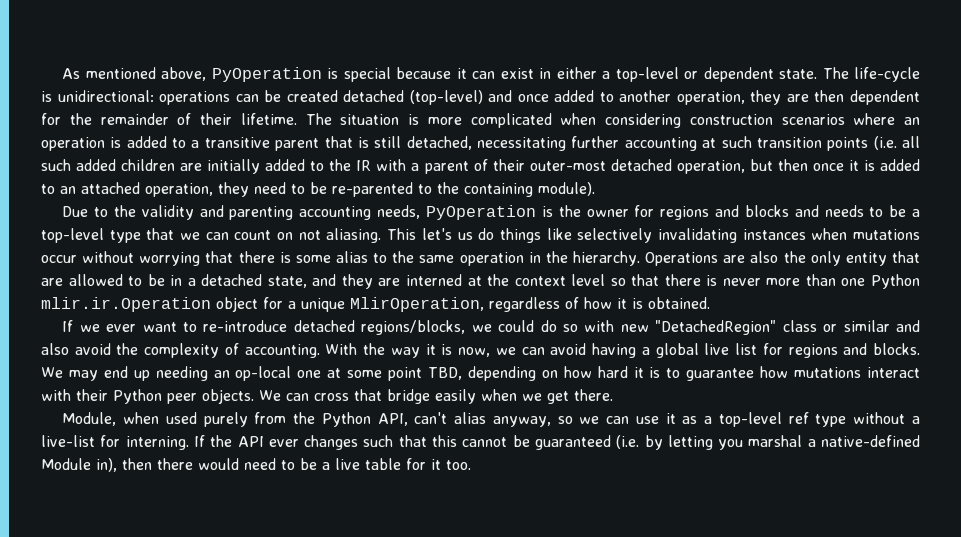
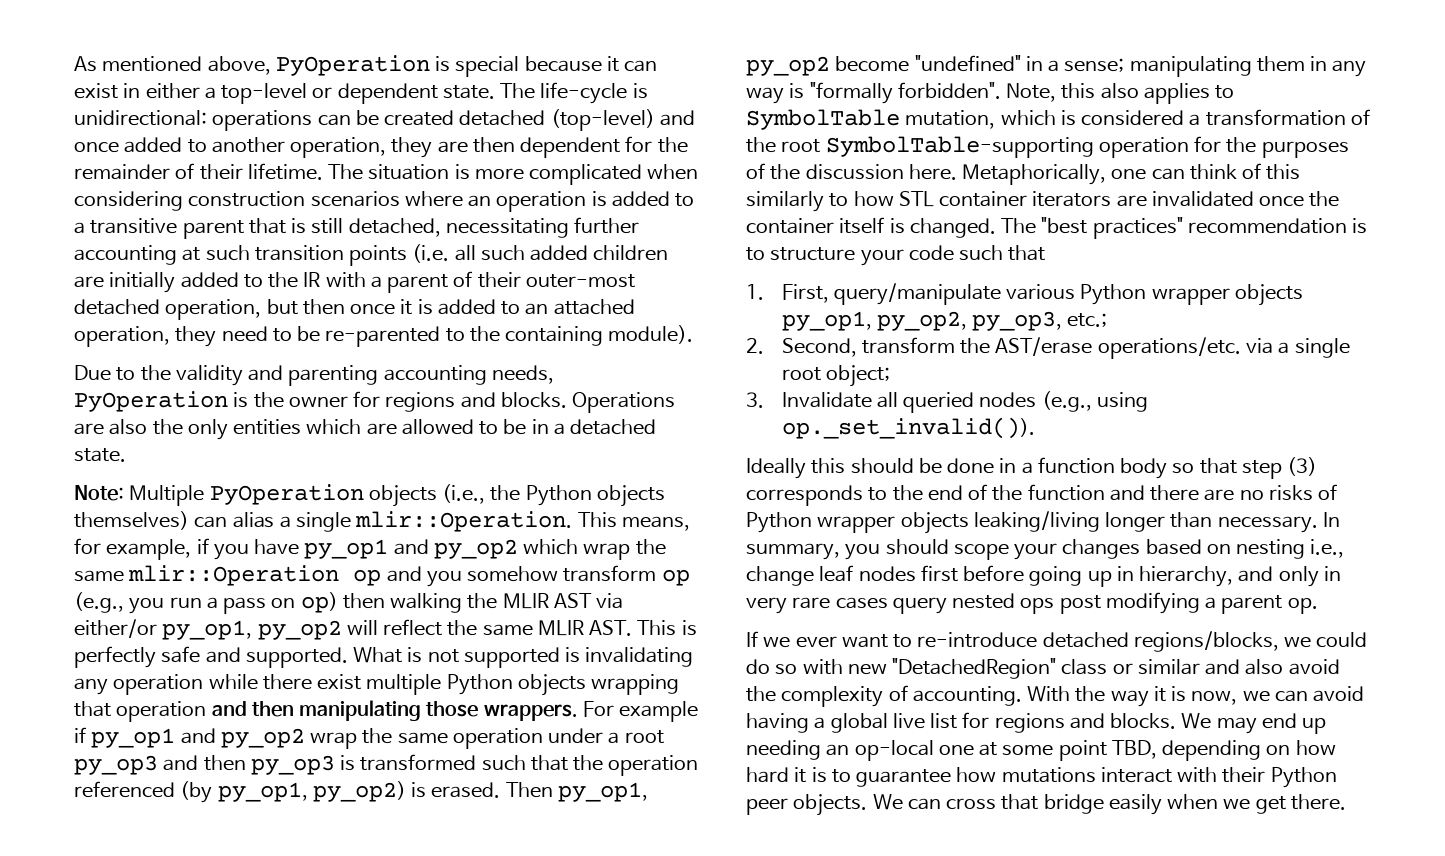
[744,205,921,217] [41,228,921,243] [41,251,641,266] blocks and needs to be a top-level type that we can count on not aliasing. This let's us do things like selectively invalidating instances when mutations occur without worrying that there is some alias to the same operation in the hierarchy. -> [500,392,567,408] blocks.
[845,251,920,266] entity that -> [233,419,362,435] entities which
[267,274,920,289] [41,297,710,312] state, and they are interned at the context level so that there is never more than one Python mlir.ir.Operation object for a unique MlirOperation, regardless of how it is obtained. -> [74,448,126,462] [74,484,665,507] [74,511,690,532] [74,538,666,560] [74,565,690,587] [74,592,624,614] [74,619,697,640] [74,646,694,668] [74,674,680,696] [74,700,699,722] [74,727,664,749] [74,754,699,776] [74,781,648,803] [746,55,1367,77] [746,82,1235,104] [746,109,1370,130] [746,136,1349,158] [746,163,1301,185] [746,191,1340,212] [746,217,1368,239] [746,245,1046,266] [746,283,1303,306] [781,311,1108,331] [746,337,1350,359] [781,365,890,387] [746,391,1149,413] [781,417,1035,439] [746,457,1318,479] [746,484,1338,506] [746,511,1340,534] [746,539,1345,560] [746,565,1341,587] [746,592,1318,614] state. // Note: Multiple PyOperation objects (i.e., the Python objects themselves) can alias a single mlir::Operation. This means, for example, if you have py_op1 and py_op2 which wrap the same mlir::Operation op and you somehow transform op (e.g., you run a pass on op) then walking the MLIR AST via either/or py_op1, py_op2 will reflect the same MLIR AST. This is perfectly safe and supported. What is not supported is invalidating any operation while there exist multiple Python objects wrapping that operation and then manipulating those wrappers. For example if py_op1 and py_op2 wrap the same operation under a root py_op3 and then py_op3 is transformed such that the operation referenced (by py_op1, py_op2) is erased. Then py_op1, py_op2 become "undefined" in a sense; manipulating them in any way is "formally forbidden". Note, this also applies to SymbolTable mutation, which is considered a transformation of the root SymbolTable-supporting operation for the purposes of the discussion here. Metaphorically, one can think of this similarly to how STL container iterators are invalidated once the container itself is changed. The "best practices" recommendation is to structure your code such that // 1. First, query/manipulate various Python wrapper objects py_op1, py_op2, py_op3, etc.; // 2. Second, transform the AST/erase operations/etc. via a single root object; // 3. Invalidate all queried nodes (e.g., using op._set_invalid()). // Ideally this should be done in a function body so that step (3) corresponds to the end of the function and there are no risks of Python wrapper objects leaking/living longer than necessary. In summary, you should scope your changes based on nesting i.e., change leaf nodes first before going up in hierarchy, and only in very rare cases query nested ops post modifying a parent op.
[62,412,920,427] [41,435,920,450] [41,458,471,472] // Module, when used purely from the Python API, can't alias anyway, so we can use it as a top-level ref type without a live-list for interning. If the API ever changes such that this cannot be guaranteed (i.e. by letting you marshal a native-defined Module in), then there would need to be a live table for it too. -> (1346, 802) none

